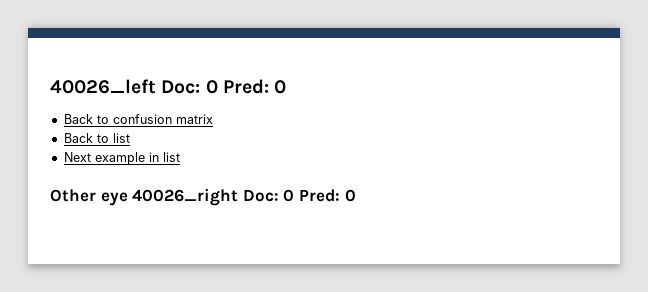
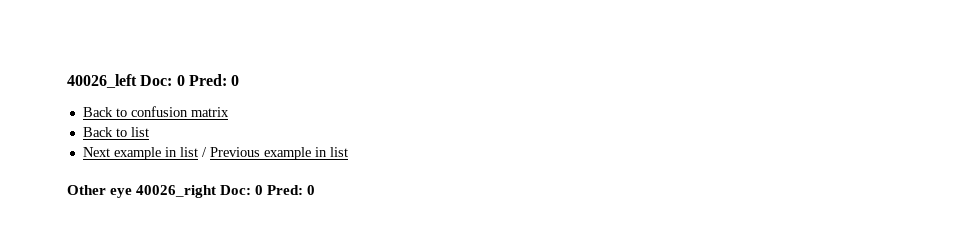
(180, 157) none -> [201,147,348,160] / Previous example in list

